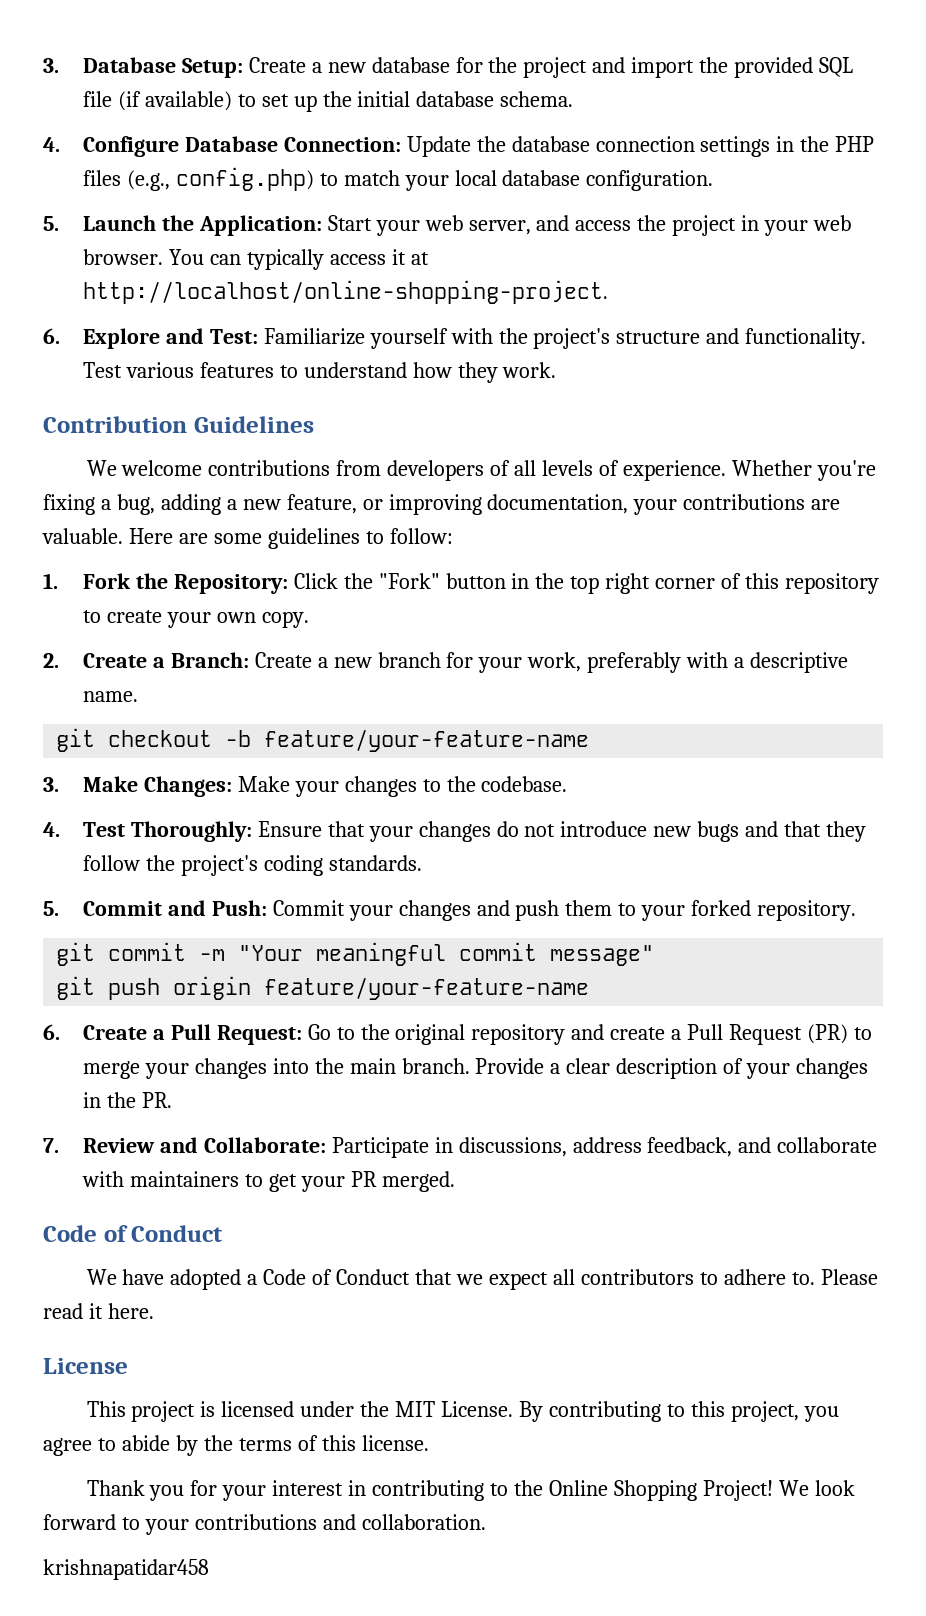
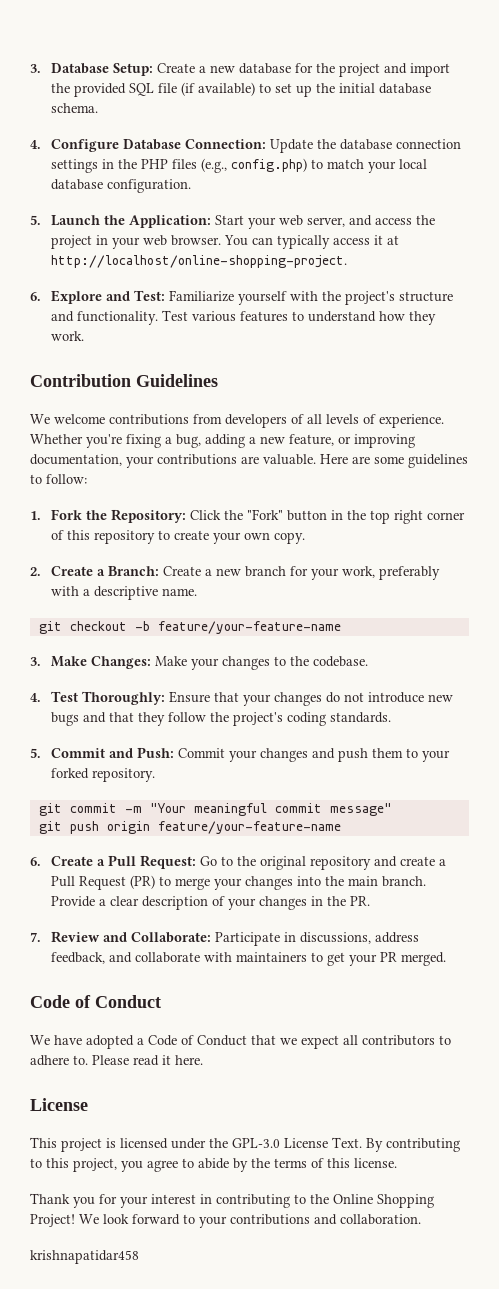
[395,1401,514,1417] MIT License. -> [232,1137,362,1148] GPL-3.0 License Text.

